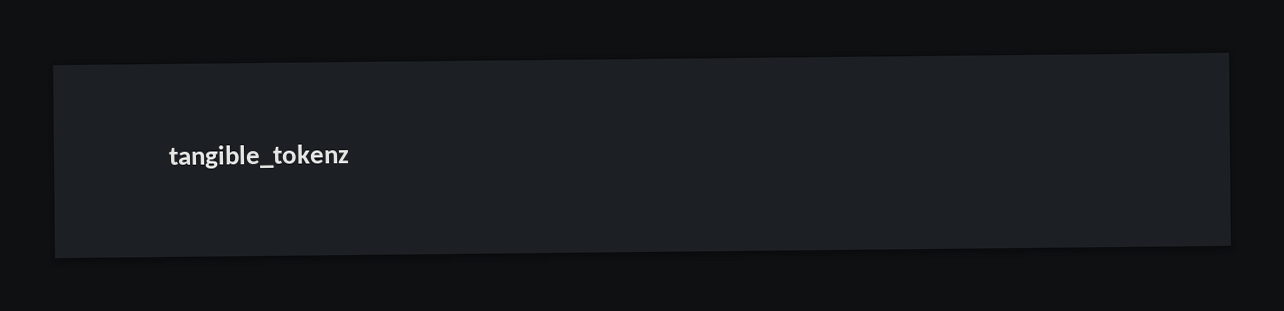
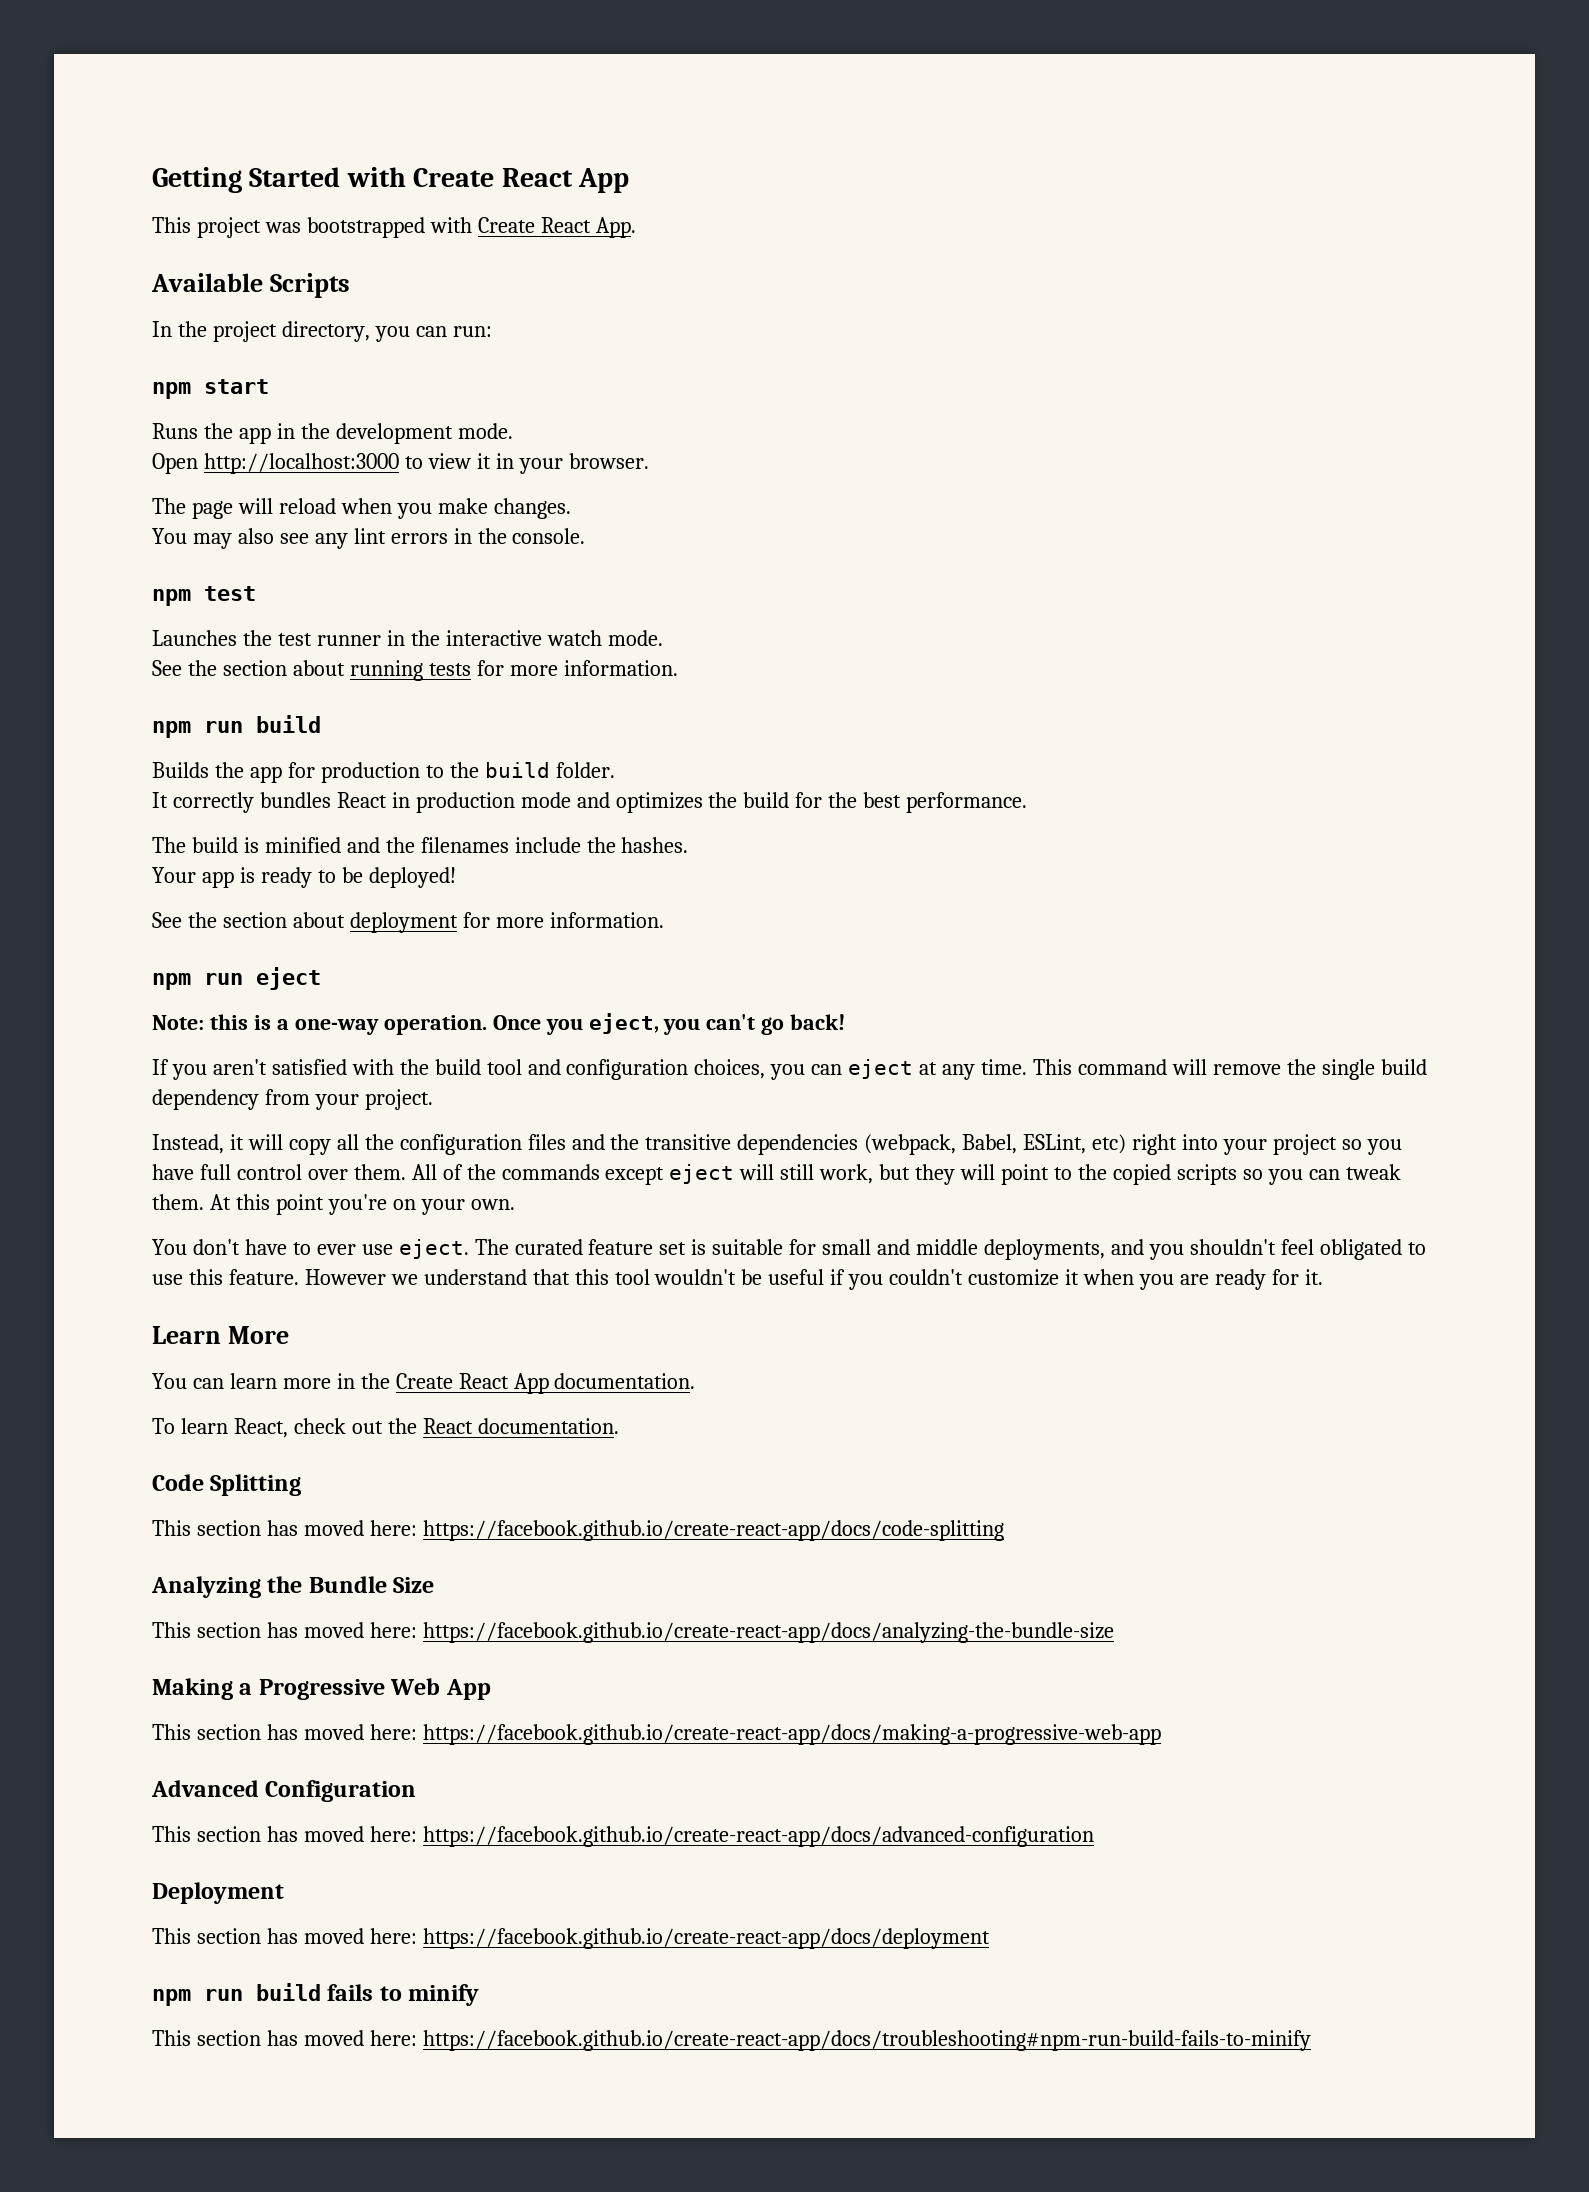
[168,144,350,169] tangible_tokenz -> [152,167,630,193] [152,217,636,238] [151,273,350,298] [152,321,492,342] [152,379,269,399] [152,423,513,444] [152,453,649,474] [152,498,571,519] [152,528,586,549] [152,586,256,606] [152,630,663,646] [152,660,678,681] [152,715,321,738] [152,762,615,783] [152,792,1028,813] [152,837,689,853] [152,867,456,888] [152,912,664,933] [152,967,321,990] [152,1013,846,1035] [152,1059,1427,1080] [152,1089,433,1110] [152,1134,1402,1155] [152,1164,1401,1185] [152,1194,515,1215] [152,1239,1426,1260] [152,1269,1323,1290] [152,1326,289,1344] [152,1373,696,1394] [152,1418,619,1438] [152,1474,302,1496] [152,1520,1004,1541] [151,1576,435,1598] [152,1622,1114,1643] [152,1678,491,1700] [152,1724,1161,1745] [151,1780,417,1802] [152,1826,1094,1847] [152,1882,284,1904] [152,1928,990,1949] [152,1983,480,2006] [152,2030,1311,2051] Getting Started with Create React App // This project was bootstrapped with Create React App. // Available Scripts // In the project directory, you can run: // npm start // Runs the app in the development mode. // Open http://localhost:3000 to view it in your browser. // The page will reload when you make changes. // You may also see any lint errors in the console. // npm test // Launches the test runner in the interactive watch mode. // See the section about running tests for more information. // npm run build // Builds the app for production to the build folder. // It correctly bundles React in production mode and optimizes the build for the best performance. // The build is minified and the filenames include the hashes. // Your app is ready to be deployed! // See the section about deployment for more information. // npm run eject // Note: this is a one-way operation. Once you eject, you can't go back! // If you aren't satisfied with the build tool and configuration choices, you can eject at any time. This command will remove the single build dependency from your project. // Instead, it will copy all the configuration files and the transitive dependencies (webpack, Babel, ESLint, etc) right into your project so you have full control over them. All of the commands except eject will still work, but they will point to the copied scripts so you can tweak them. At this point you're on your own. // You don't have to ever use eject. The curated feature set is suitable for small and middle deployments, and you shouldn't feel obligated to use this feature. However we understand that this tool wouldn't be useful if you couldn't customize it when you are ready for it. // Learn More // You can learn more in the Create React App documentation. // To learn React, check out the React documentation. // Code Splitting // This section has moved here: https://facebook.github.io/create-react-app/docs/code-splitting // Analyzing the Bundle Size // This section has moved here: https://facebook.github.io/create-react-app/docs/analyzing-the-bundle-size // Making a Progressive Web App // This section has moved here: https://facebook.github.io/create-react-app/docs/making-a-progressive-web-app // Advanced Configuration // This section has moved here: https://facebook.github.io/create-react-app/docs/advanced-configuration // Deployment // This section has moved here: https://facebook.github.io/create-react-app/docs/deployment // npm run build fails to minify // This section has moved here: https://facebook.github.io/create-react-app/docs/troubleshooting#npm-run-build-fails-to-minify

